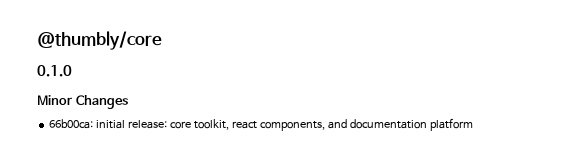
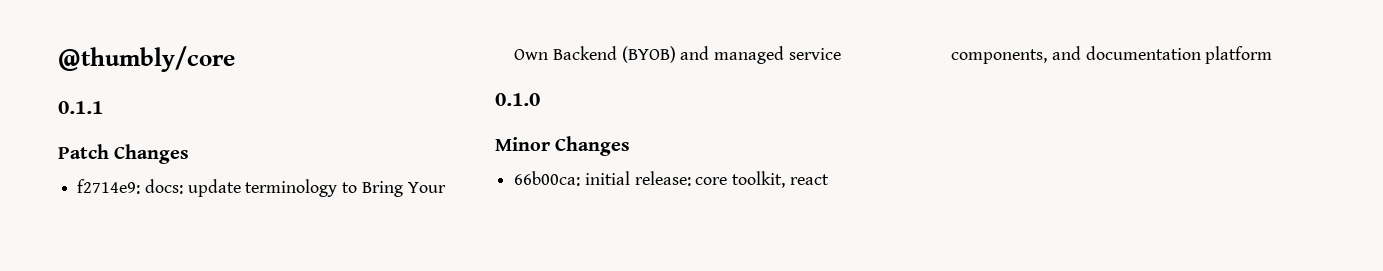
(162, 40) none -> [58,101,103,114] [58,144,190,164] [77,179,446,197] [514,46,841,64] // 0.1.1 // Patch Changes // f2714e9: docs: update terminology to Bring Your Own Backend (BYOB) and managed service

